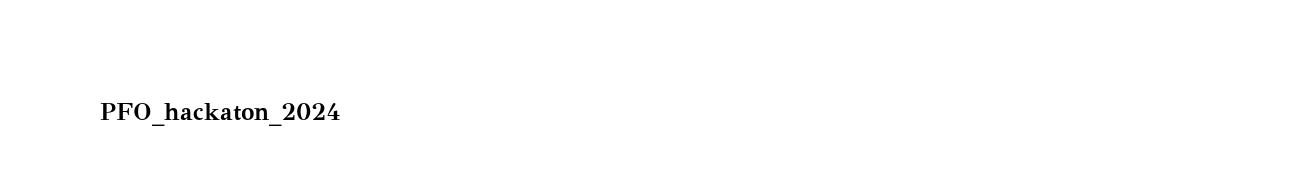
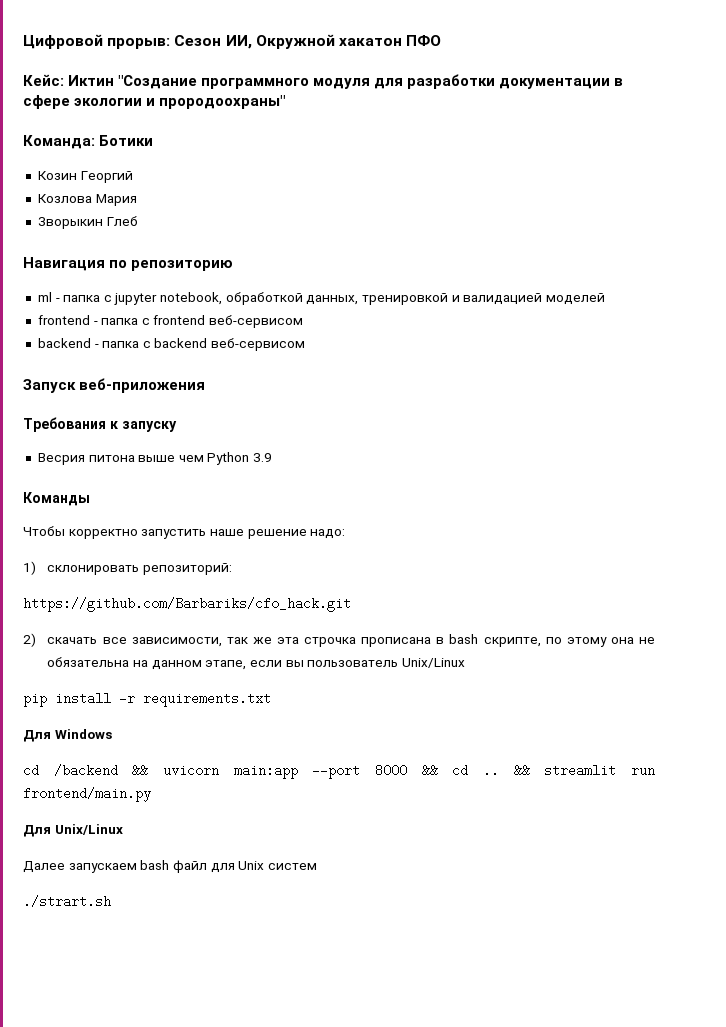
[100,103,341,126] PFO_hackaton_2024 -> [23,34,442,49] [23,74,624,89] [23,95,286,109] [23,135,154,149] [37,171,133,183] [37,194,137,206] [37,216,138,229] [23,257,234,271] [37,292,605,305] [37,315,304,328] [37,338,306,351] [23,378,206,393] [23,417,177,432] [37,452,273,465] [23,492,90,506] [23,526,346,539] [23,561,233,575] [23,597,351,612] [23,633,655,647] [47,657,465,670] [23,692,271,707] [23,729,112,742] [23,764,655,779] [23,787,151,802] [23,824,123,837] [23,860,317,873] [23,895,111,908] Цифровой прорыв: Сезон ИИ, Окружной хакатон ПФО // Кейс: Иктин "Создание программного модуля для разработки документации в сфере экологии и прородоохраны" // Команда: Ботики // Козин Георгий // Козлова Мария // Зворыкин Глеб // Навигация по репозиторию // ml - папка с jupyter notebook, обработкой данных, тренировкой и валидацией моделей // frontend - папка с frontend веб-сервисом // backend - папка с backend веб-сервисом // Запуск веб-приложения // Требования к запуску // Весрия питона выше чем Python 3.9 // Команды // Чтобы корректно запустить наше решение надо: // 1) склонировать репозиторий: // https://github.com/Barbariks/cfo_hack.git // 2) скачать все зависимости, так же эта строчка прописана в bash скрипте, по этому она не обязательна на данном этапе, если вы пользователь Unix/Linux // pip install -r requirements.txt // Для Windows // cd /backend && uvicorn main:app --port 8000 && cd .. && streamlit run frontend/main.py // Для Unix/Linux // Далее запускаем bash файл для Unix систем // ./strart.sh

